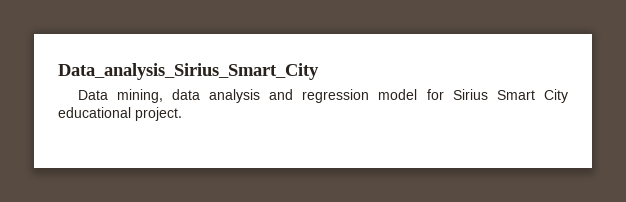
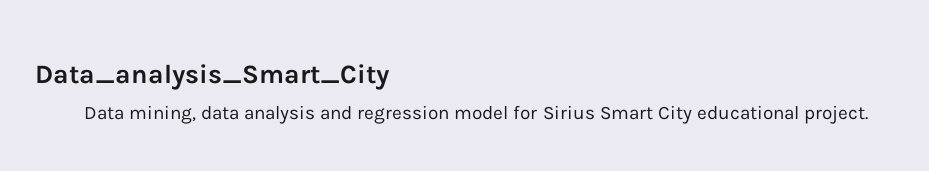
[58,63,319,80] Data_analysis_Sirius_Smart_City -> [35,64,390,90] Data_analysis_Smart_City

